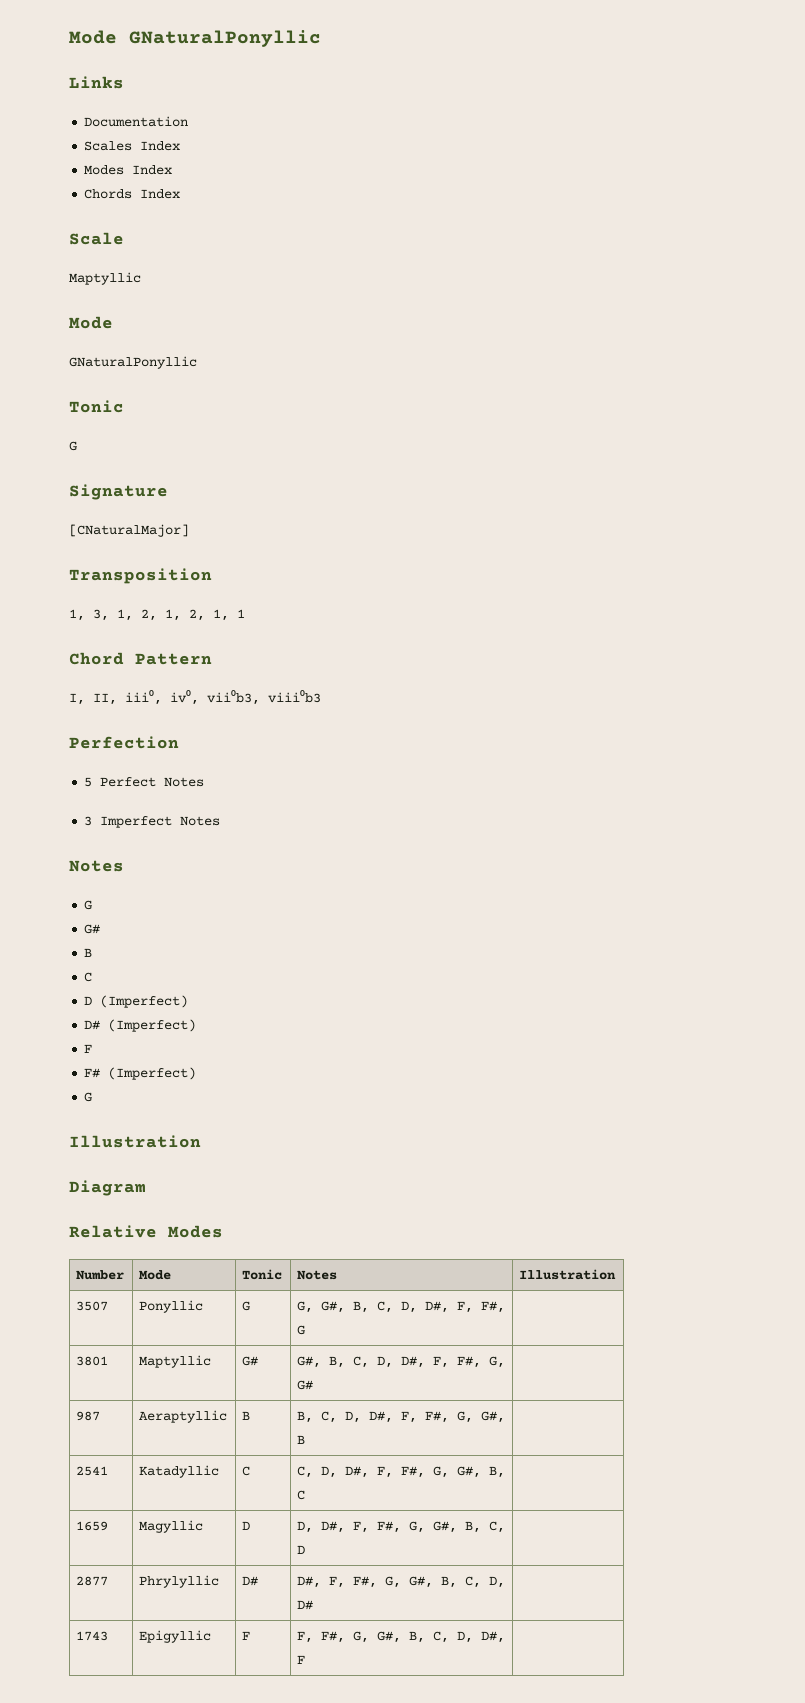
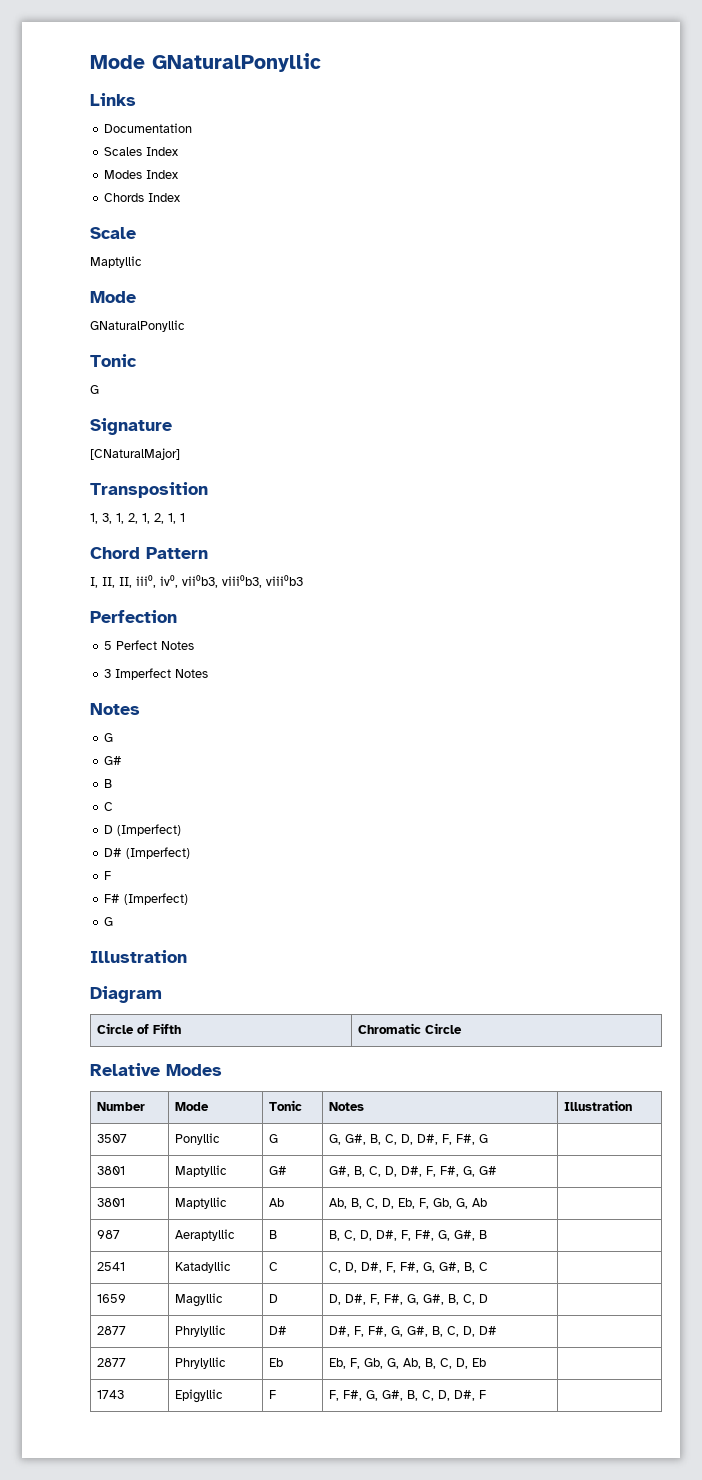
(117, 699) none -> [119,577,132,588] II,
(260, 697) none -> [222,575,262,588] viii⁰b3,
(146, 1188) none -> [97,1023,182,1034] [358,1023,463,1034] // Circle of Fifth | Chromatic Circle
(314, 1385) none -> [97,1198,126,1207] [175,1197,228,1209] [269,1198,285,1207] [329,1198,488,1209] // 3801 | Maptyllic | Ab | Ab, B, C, D, Eb, F, Gb, G, Ab |
(314, 1605) none -> [97,1358,127,1367] [175,1357,227,1369] [269,1358,284,1367] [329,1358,487,1369] // 2877 | Phrylyllic | Eb | Eb, F, Gb, G, Ab, B, C, D, Eb |

